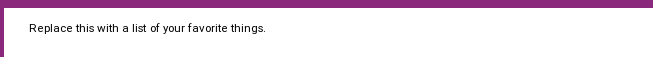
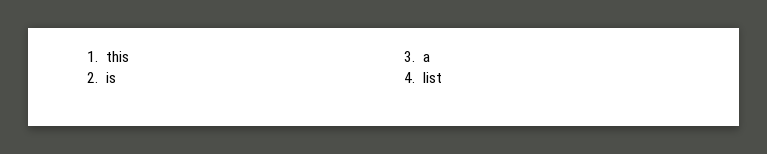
[29,24,73,34] Replace -> [87,51,98,62] 1.
[97,23,266,34] with a list of your favorite things. -> [87,72,117,83] [404,51,431,62] [404,72,443,83] // 2. is // 3. a // 4. list

